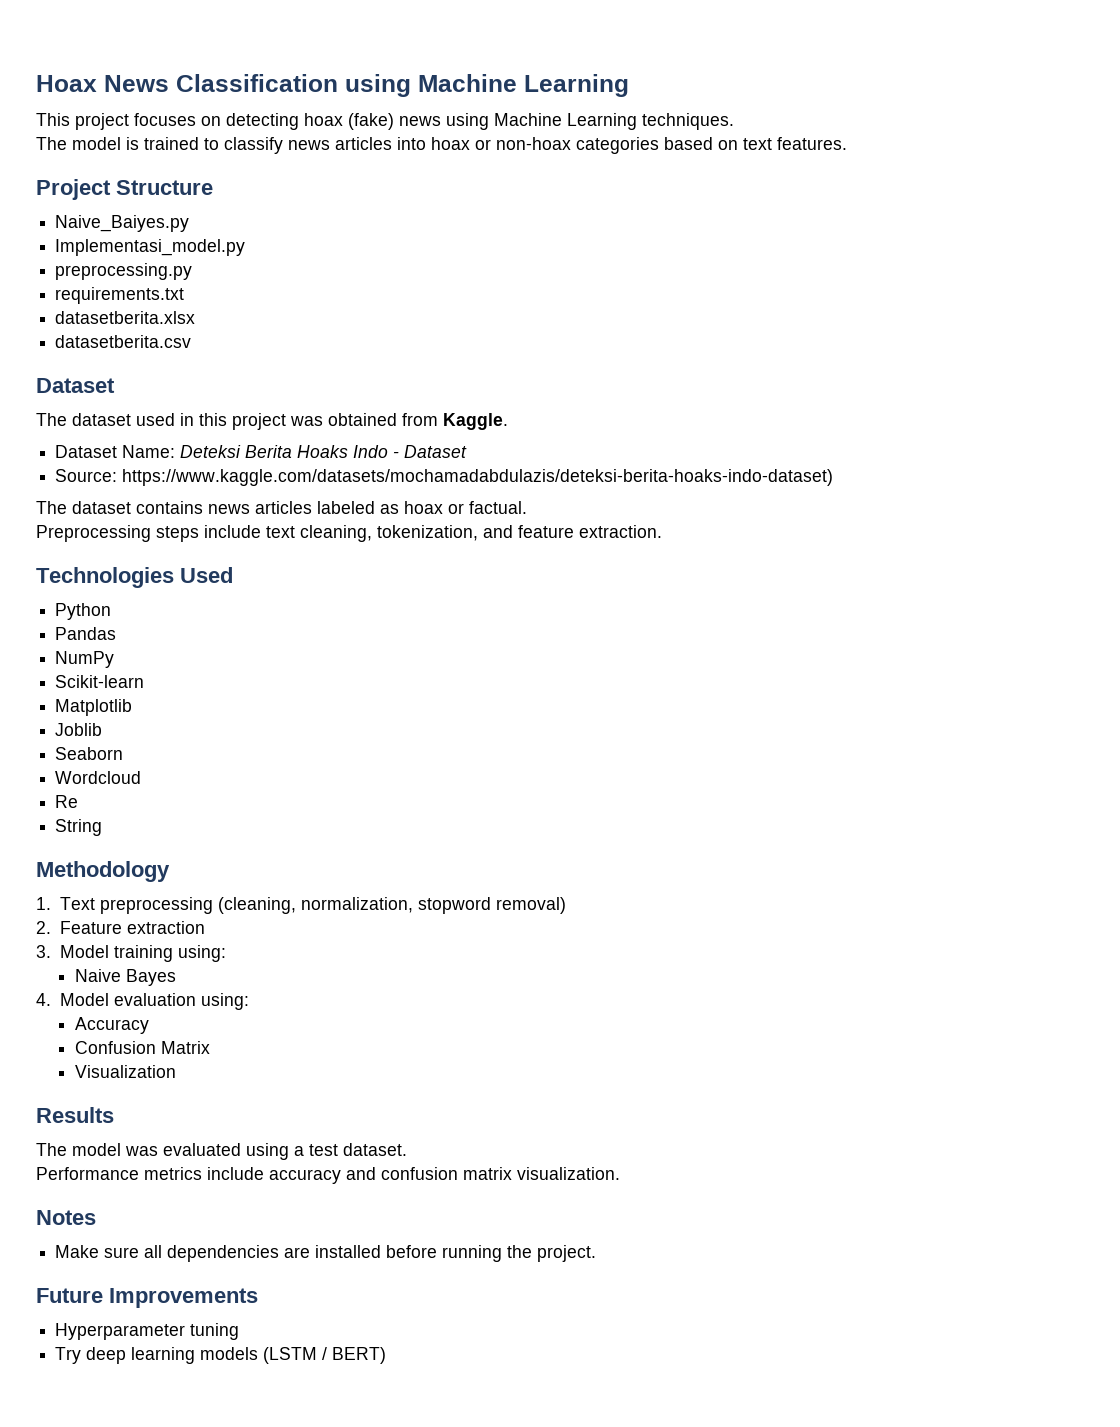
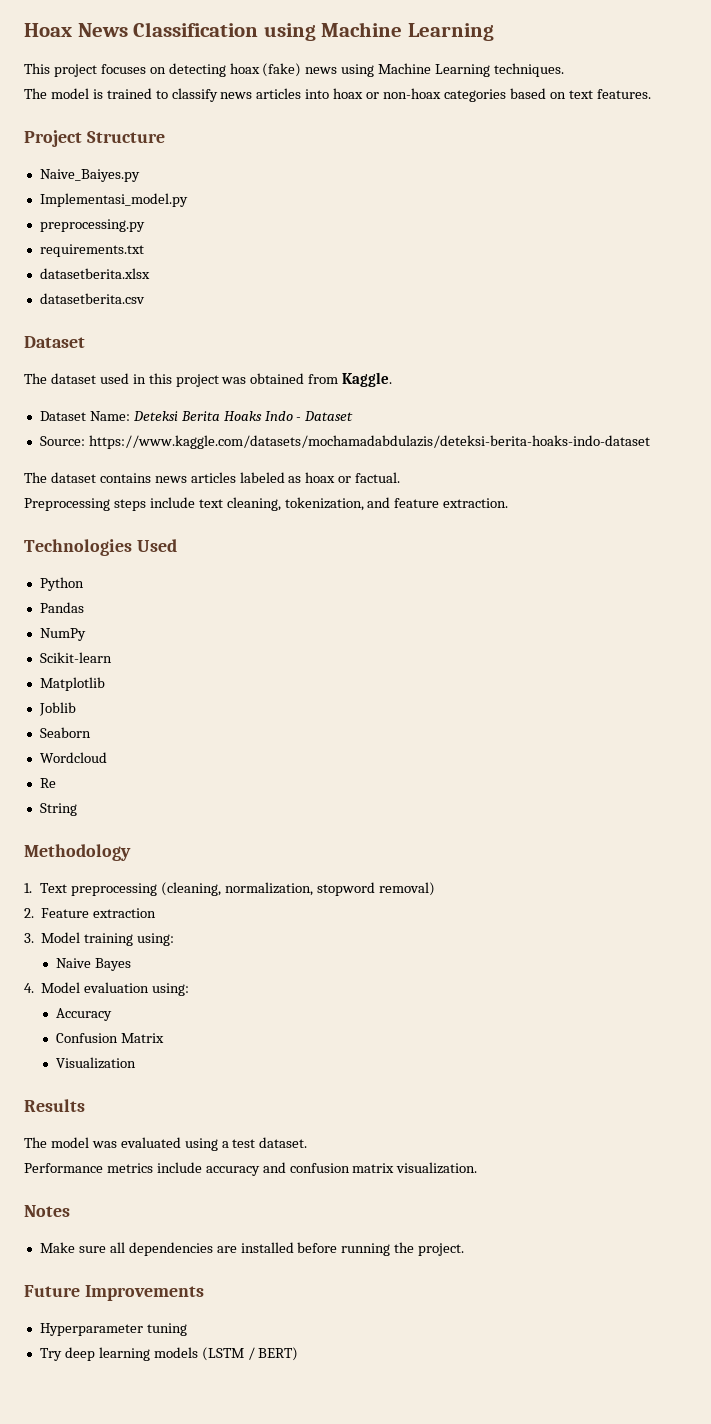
[122,469,834,486] https://www.kaggle.com/datasets/mochamadabdulazis/deteksi-berita-hoaks-indo-dataset) -> [88,435,650,449] https://www.kaggle.com/datasets/mochamadabdulazis/deteksi-berita-hoaks-indo-dataset

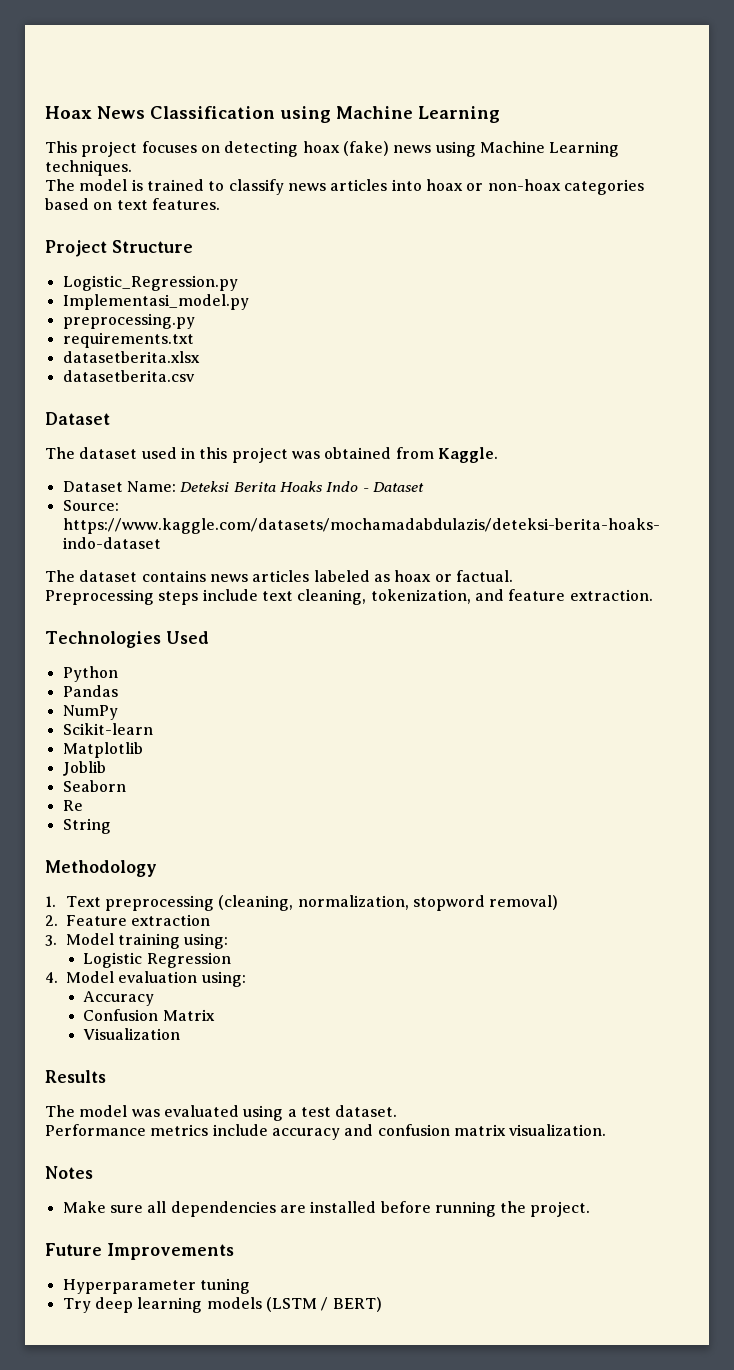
[39,169,140,182] Naive_Baiyes.py -> [62,275,238,291] Logistic_Regression.py
[39,752,107,763] // Wordcloud -> (126, 786) none
[56,958,132,971] Naive Bayes -> [83,952,231,968] Logistic Regression

